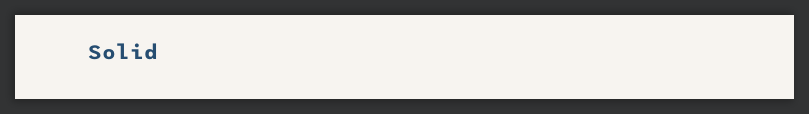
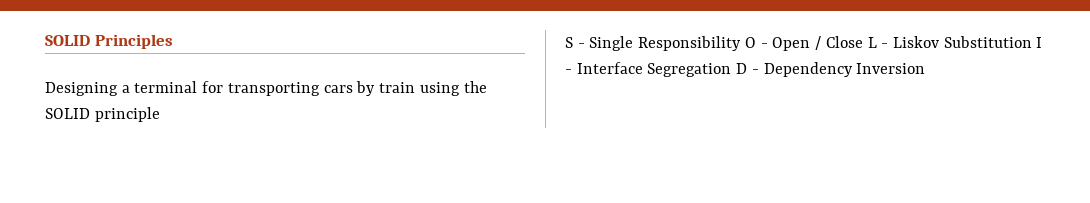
[88,43,158,60] Solid -> [45,34,173,49] [45,81,487,96] [45,107,160,122] [565,36,1043,51] [565,62,926,77] SOLID Principles // Designing a terminal for transporting cars by train using the SOLID principle // S - Single Responsibility O - Open / Close L - Liskov Substitution I - Interface Segregation D - Dependency Inversion

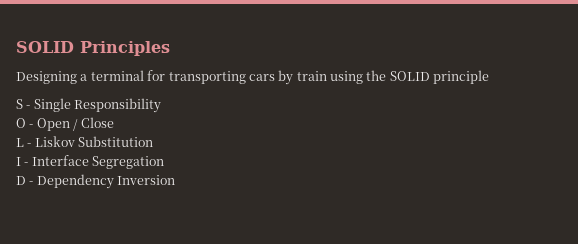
(742, 43) none -> (162, 105) //
(863, 42) none -> (114, 122) //
(1032, 42) none -> (154, 141) //
(732, 70) none -> (165, 162) //

